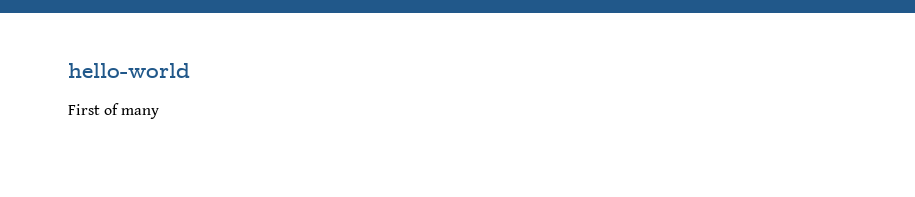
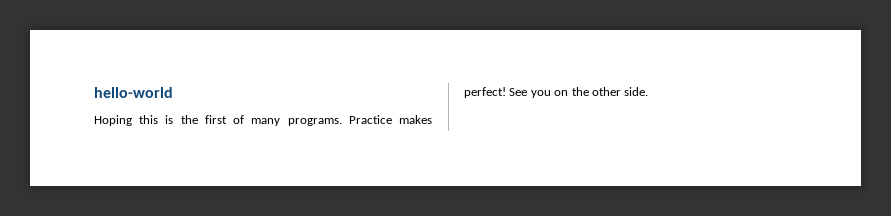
[68,103,160,119] First of many -> [94,115,433,126] [464,87,649,98] Hoping this is the first of many programs. Practice makes perfect! See you on the other side.

